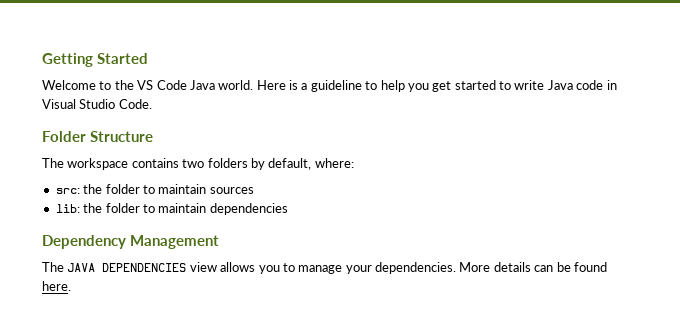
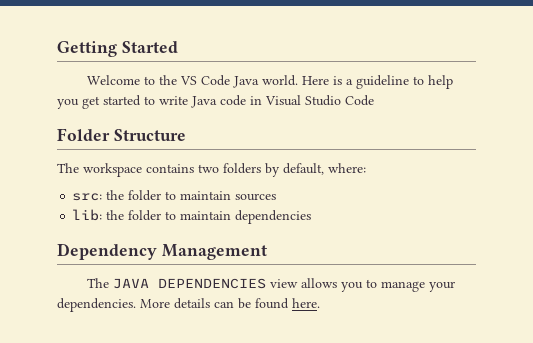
[118,99,152,109] Code. -> [345,95,374,106] Code

